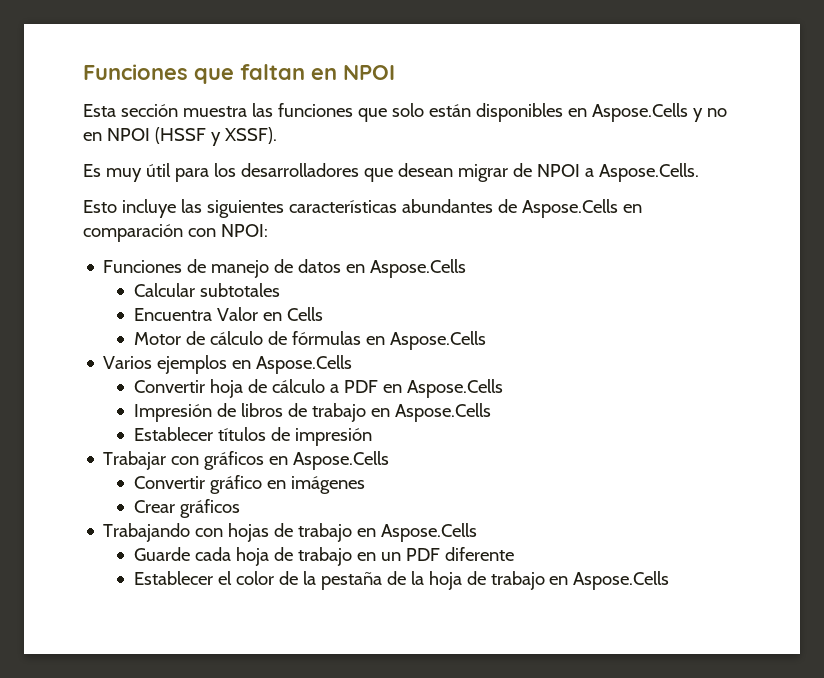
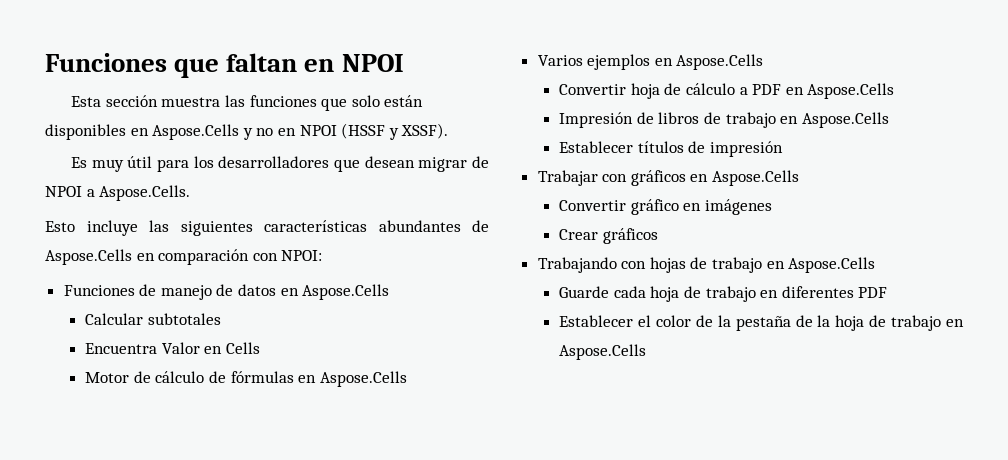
[380,547,514,561] un PDF diferente -> [781,286,888,298] diferentes PDF

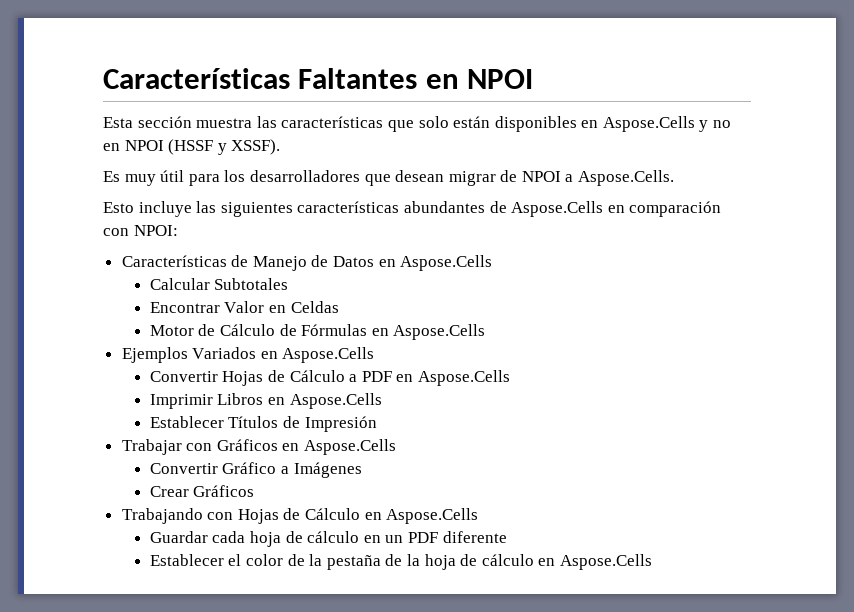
[45,53,298,78] Funciones que faltan -> [103,68,418,89] Características Faltantes
[249,95,317,107] funciones -> [281,116,384,128] características
[63,284,277,300] Funciones de manejo de datos -> [121,255,375,271] Características de Manejo de Datos
[147,313,221,325] [85,343,158,354] subtotales // Encuentra -> [214,278,289,290] [149,302,220,313] Subtotales // Encontrar
[225,342,260,354] Cells -> [290,301,339,313] Celdas
[155,371,407,387] [537,54,764,70] [559,83,735,99] cálculo de fórmulas en Aspose.Cells // Varios ejemplos en Aspose.Cells // Convertir hoja de cálculo -> [220,324,486,340] [121,347,375,363] [149,370,345,386] Cálculo de Fórmulas en Aspose.Cells // Ejemplos Variados en Aspose.Cells // Convertir Hojas de Cálculo
[559,112,776,128] Impresión de libros de trabajo -> [149,393,264,409] Imprimir Libros
[637,141,783,157] títulos de impresión -> [228,416,377,432] Títulos de Impresión
[630,170,800,186] [559,199,772,215] gráficos en Aspose.Cells // Convertir gráfico en imágenes -> [216,439,397,455] [149,462,362,478] Gráficos en Aspose.Cells // Convertir Gráfico a Imágenes
[602,228,658,244] gráficos -> [193,485,255,497] Gráficos
[649,257,876,273] [559,286,610,298] hojas de trabajo en Aspose.Cells // Guarde -> [237,508,479,524] [149,531,208,543] Hojas de Cálculo en Aspose.Cells // Guardar
[705,286,888,302] trabajo en diferentes PDF -> [307,531,507,543] cálculo en un PDF diferente
[891,315,942,331] trabajo -> [481,554,534,566] cálculo

